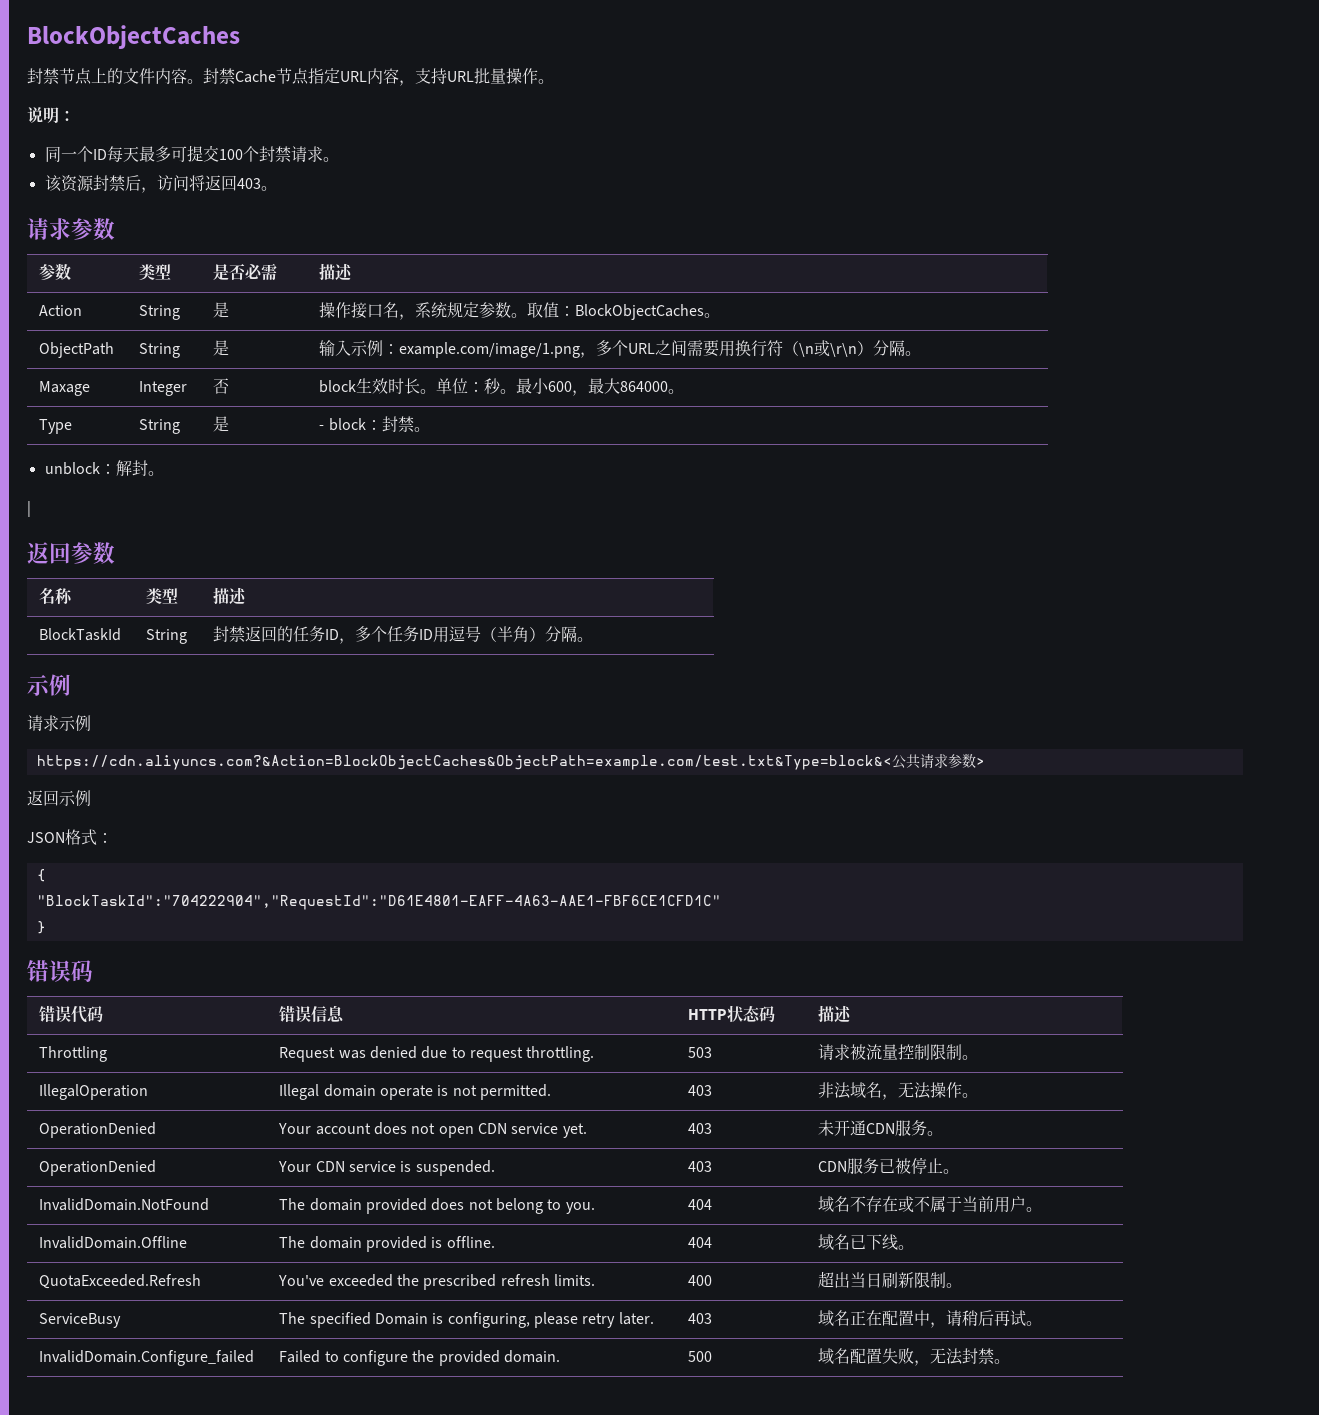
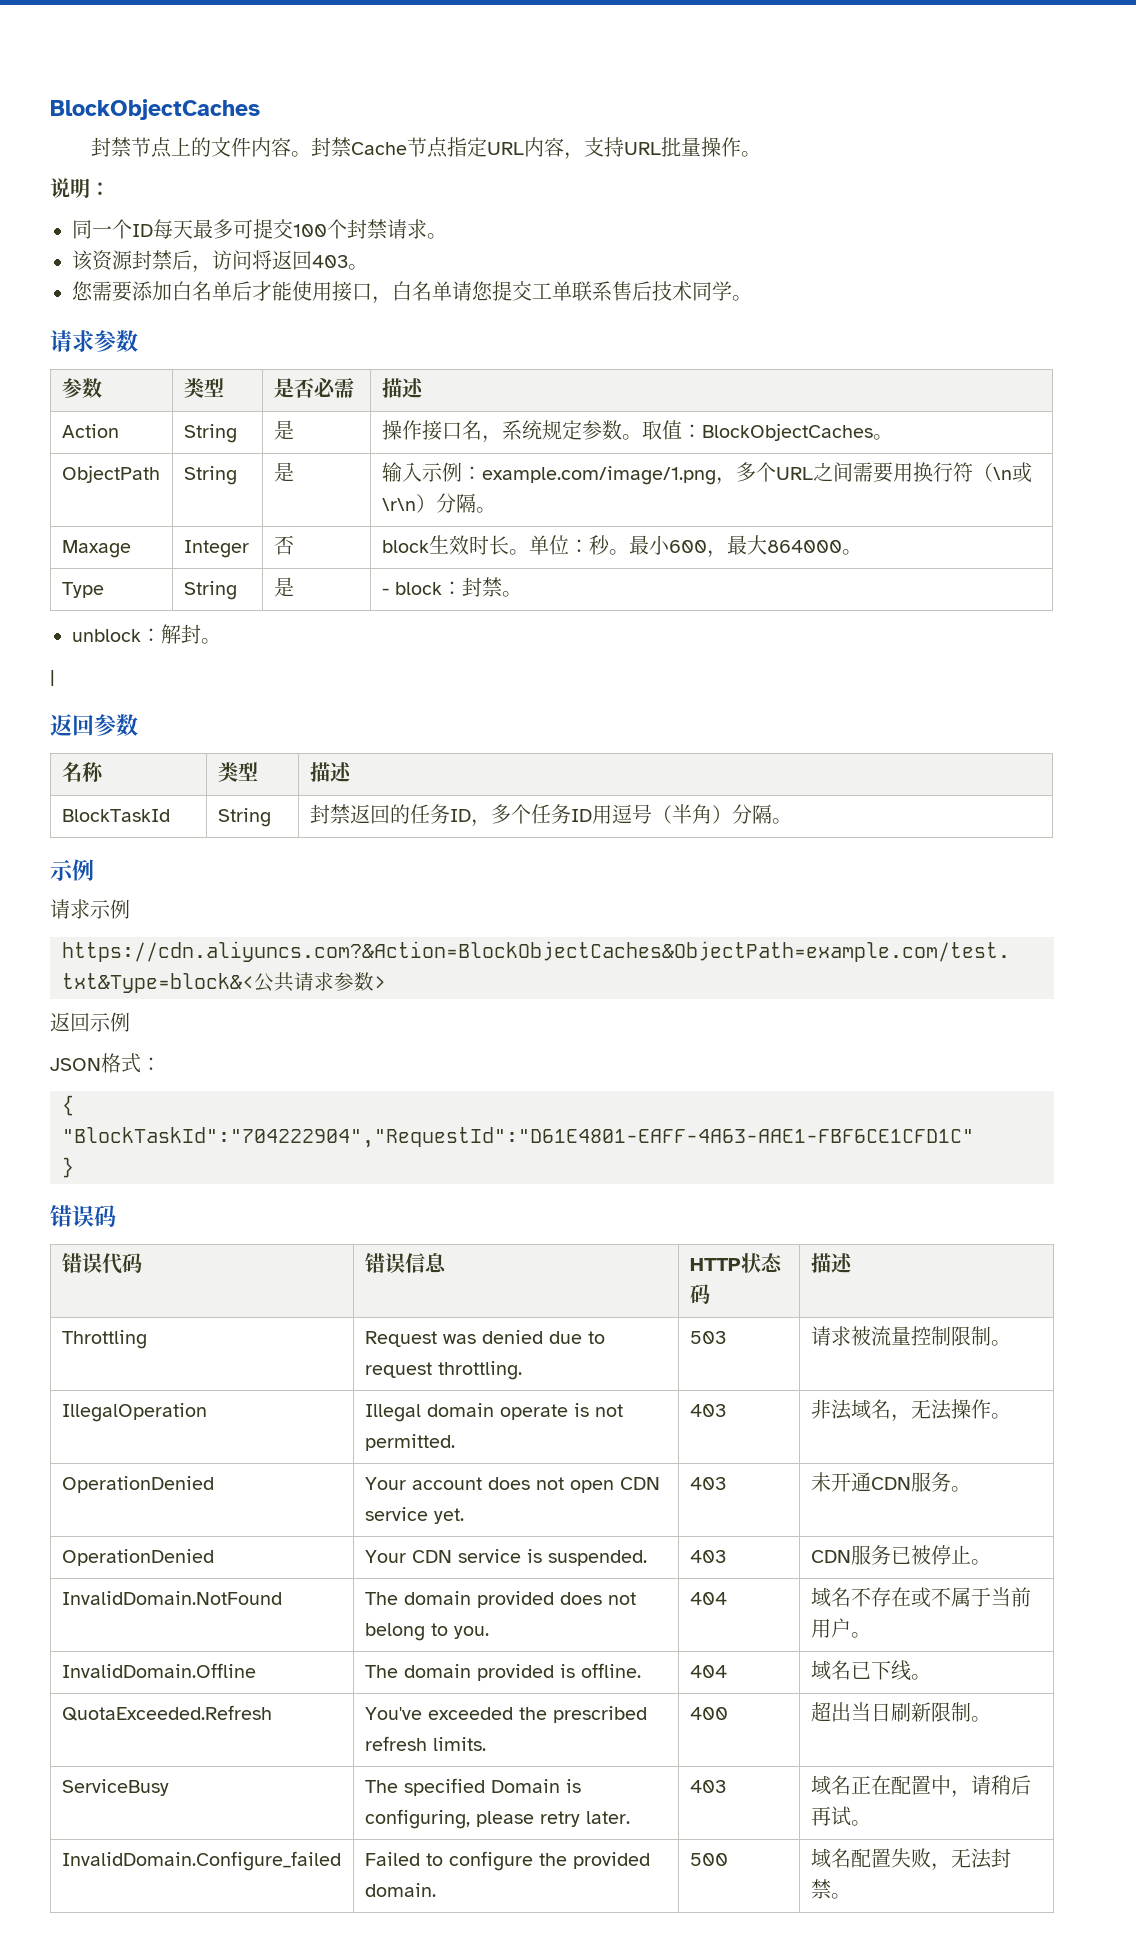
(277, 188) none -> [72,281,752,304] // 您需要添加白名单后才能使用接口，白名单请您提交工单联系售后技术同学。

